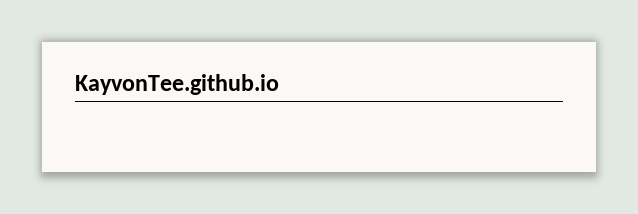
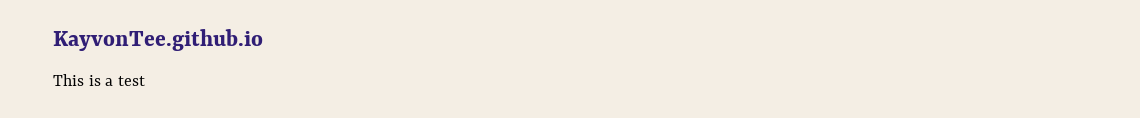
(279, 84) none -> [53,74,146,86] // This is a test

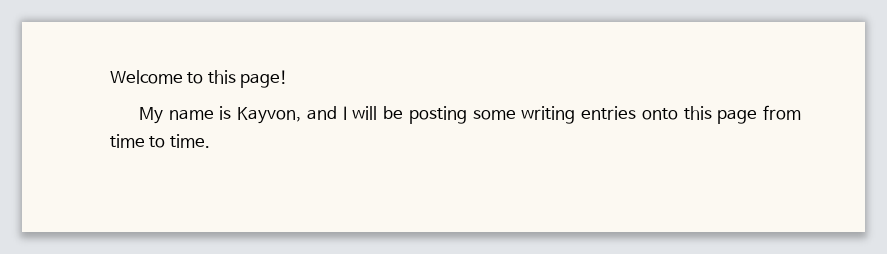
[53,29,263,51] [53,74,146,86] KayvonTee.github.io // This is a test -> [110,70,289,88] [138,105,802,124] [110,134,210,148] Welcome to this page! // My name is Kayvon, and I will be posting some writing entries onto this page from time to time.

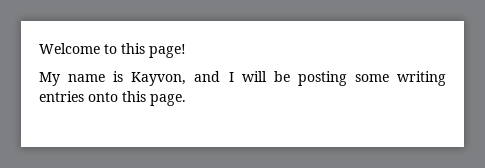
[717,105,802,124] [110,134,210,148] page from time to time. -> [150,94,186,106] page.

